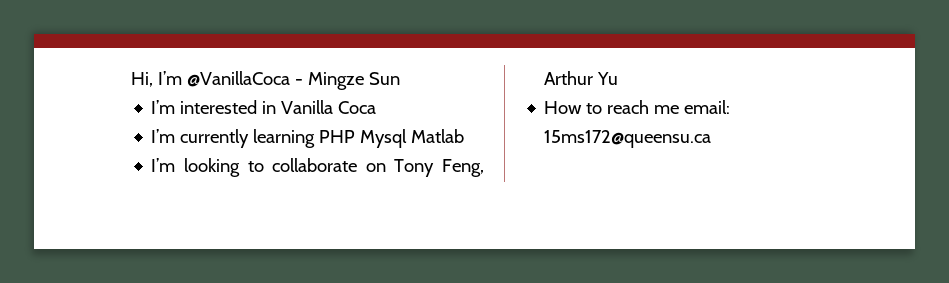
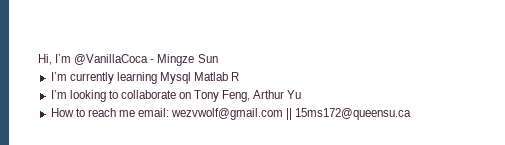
[151,100,377,114] // I’m interested in Vanilla Coca -> (218, 58) none
[319,130,356,143] PHP -> (157, 78) none
(465, 136) none -> [231,72,240,81] R
(731, 107) none -> [171,108,293,120] wezvwolf@gmail.com ||

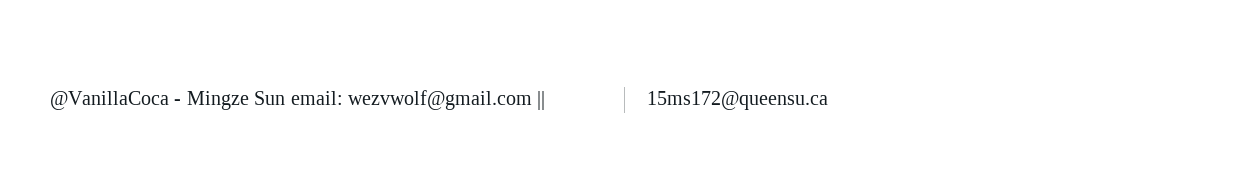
[38,54,72,65] Hi, I’m -> (50, 100) none
[50,72,240,84] [50,90,302,102] [50,108,135,117] // I’m currently learning Mysql Matlab R // I’m looking to collaborate on Tony Feng, Arthur Yu // How to reach me -> (286, 98) none

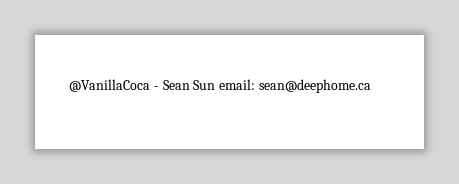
[186,91,249,110] Mingze -> [162,80,190,90] Sean
[348,90,828,110] wezvwolf@gmail.com || 15ms172@queensu.ca -> [258,79,371,93] sean@deephome.ca

